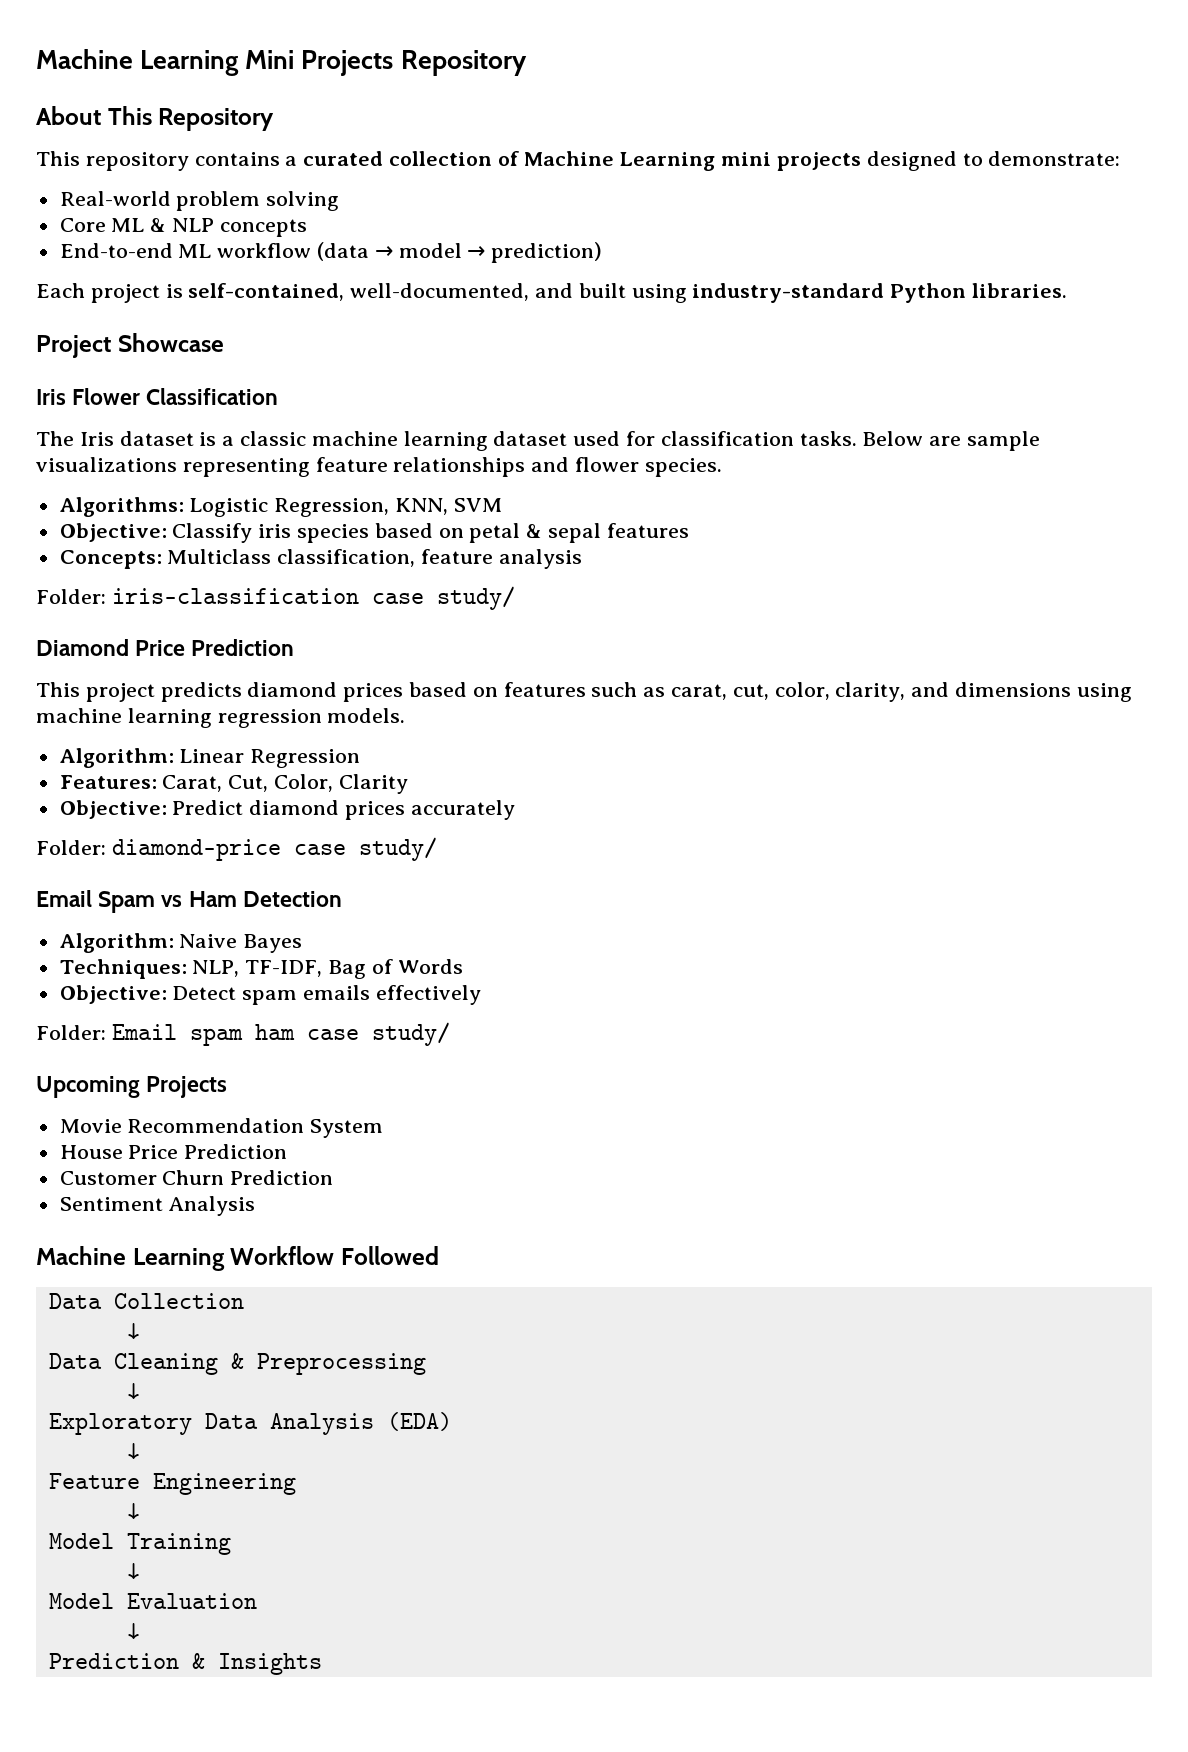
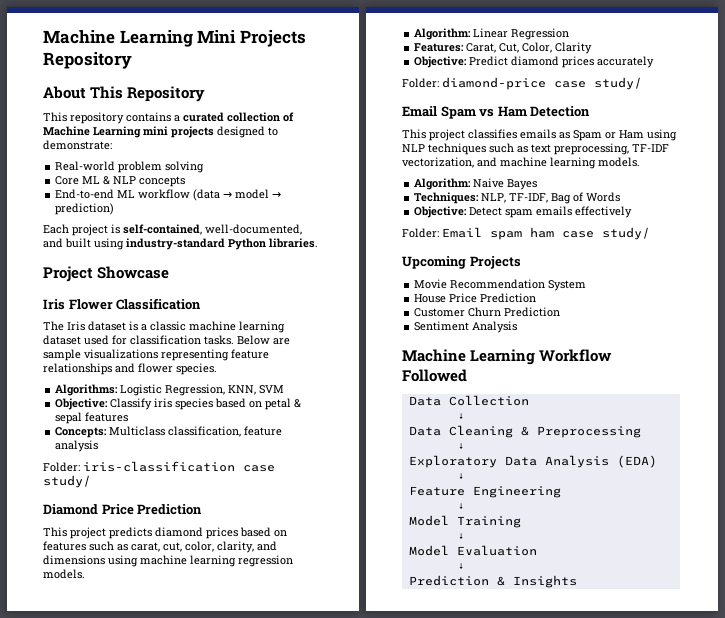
(342, 899) none -> [402,129,677,141] [402,143,669,155] [402,157,640,169] // This project classifies emails as Spam or Ham using NLP techniques such as text preprocessing, TF-IDF vectorization, and machine learning models.

